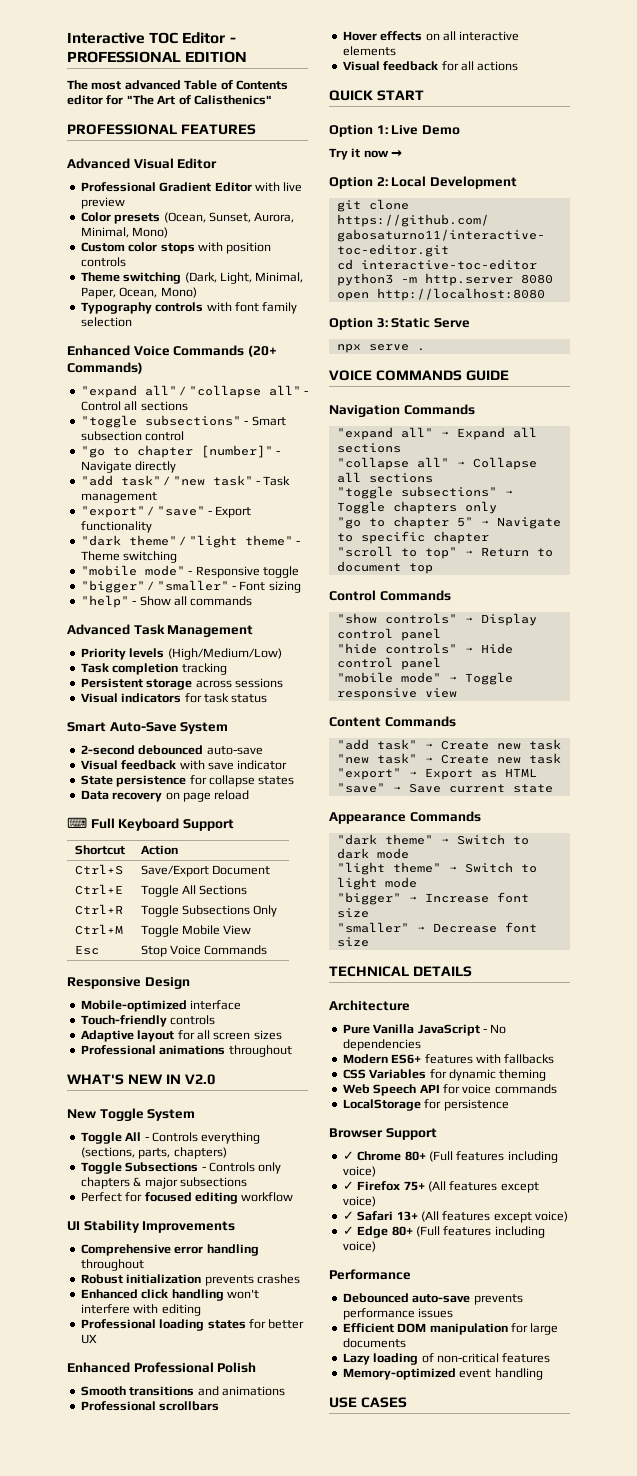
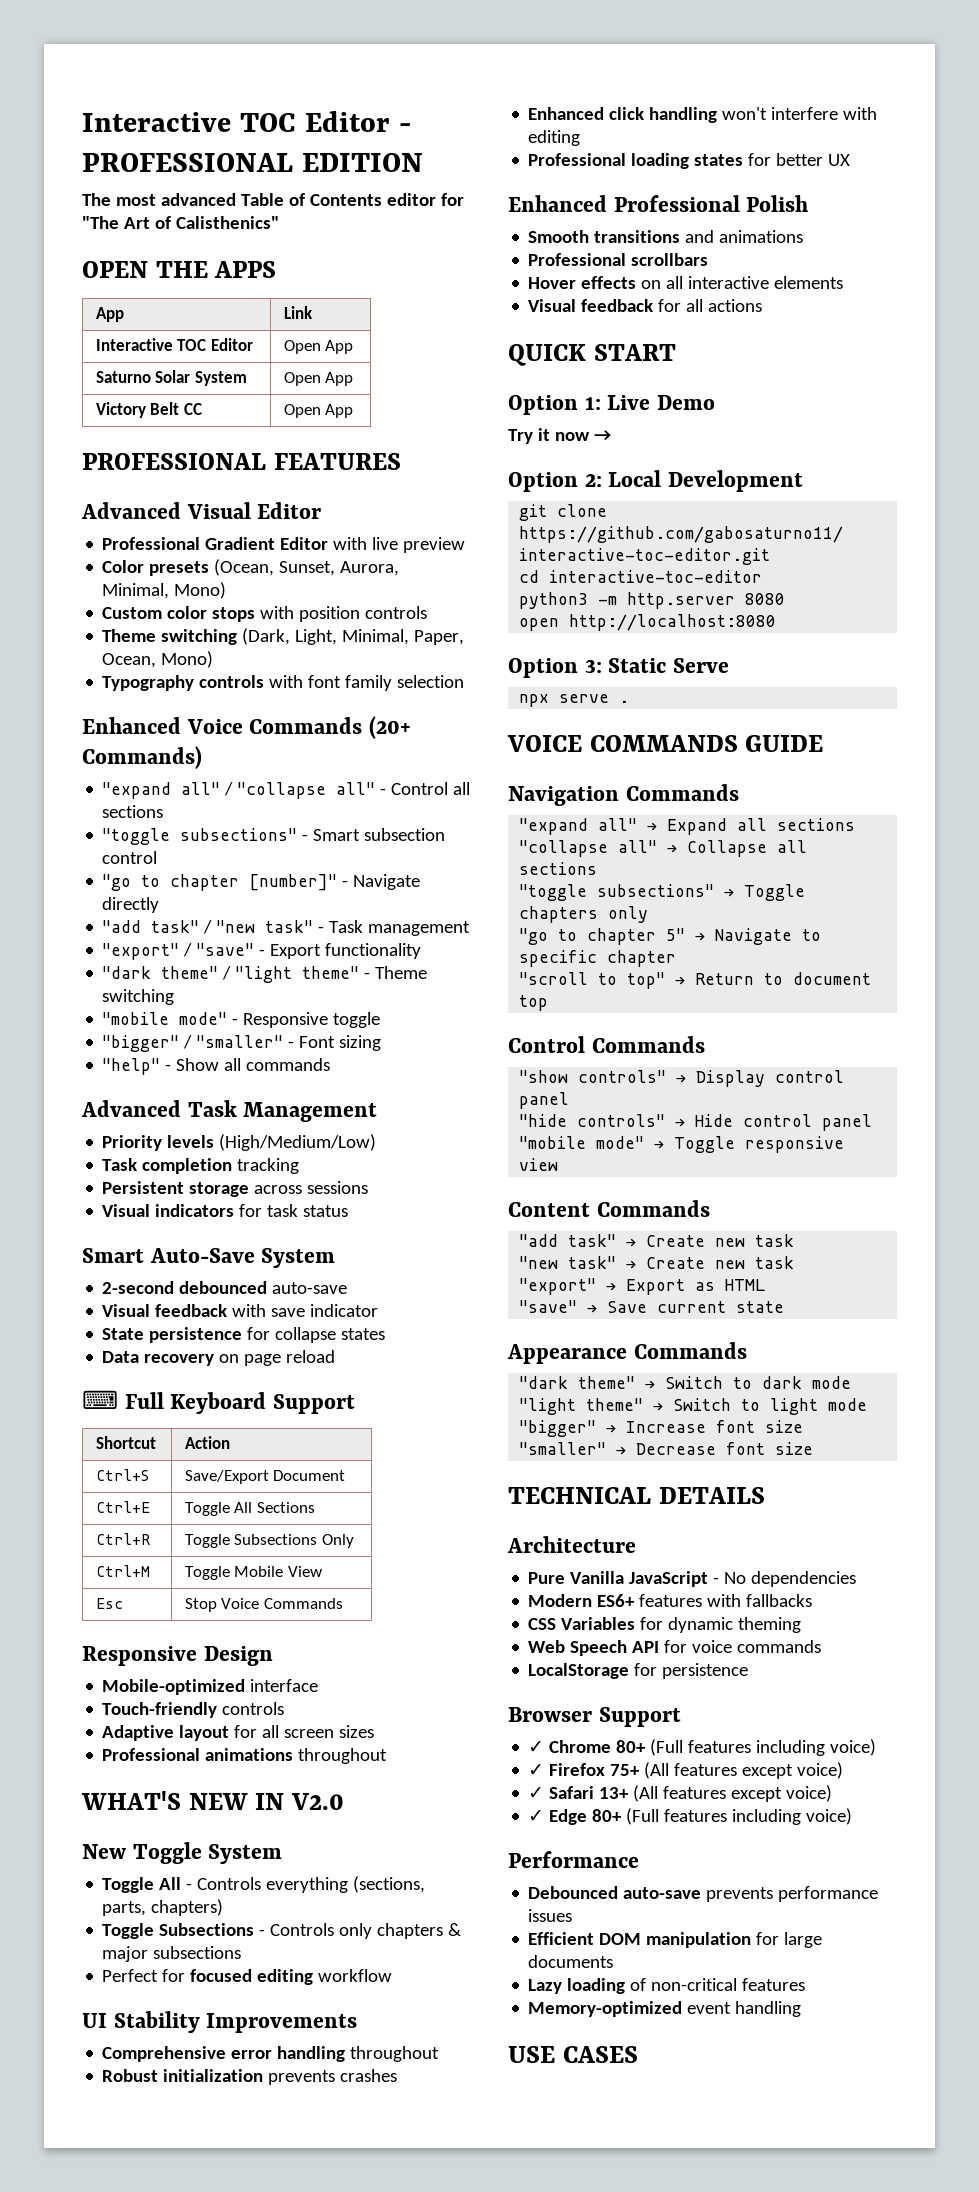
(272, 100) none -> [82,261,277,278] [96,307,125,322] [284,306,314,319] [96,338,253,351] [284,340,354,354] [96,370,247,386] [284,372,354,386] [96,402,202,418] [284,404,354,418] // OPEN THE APPS // App | Link // Interactive TOC Editor | Open App // Saturno Solar System | Open App // Victory Belt CC | Open App

